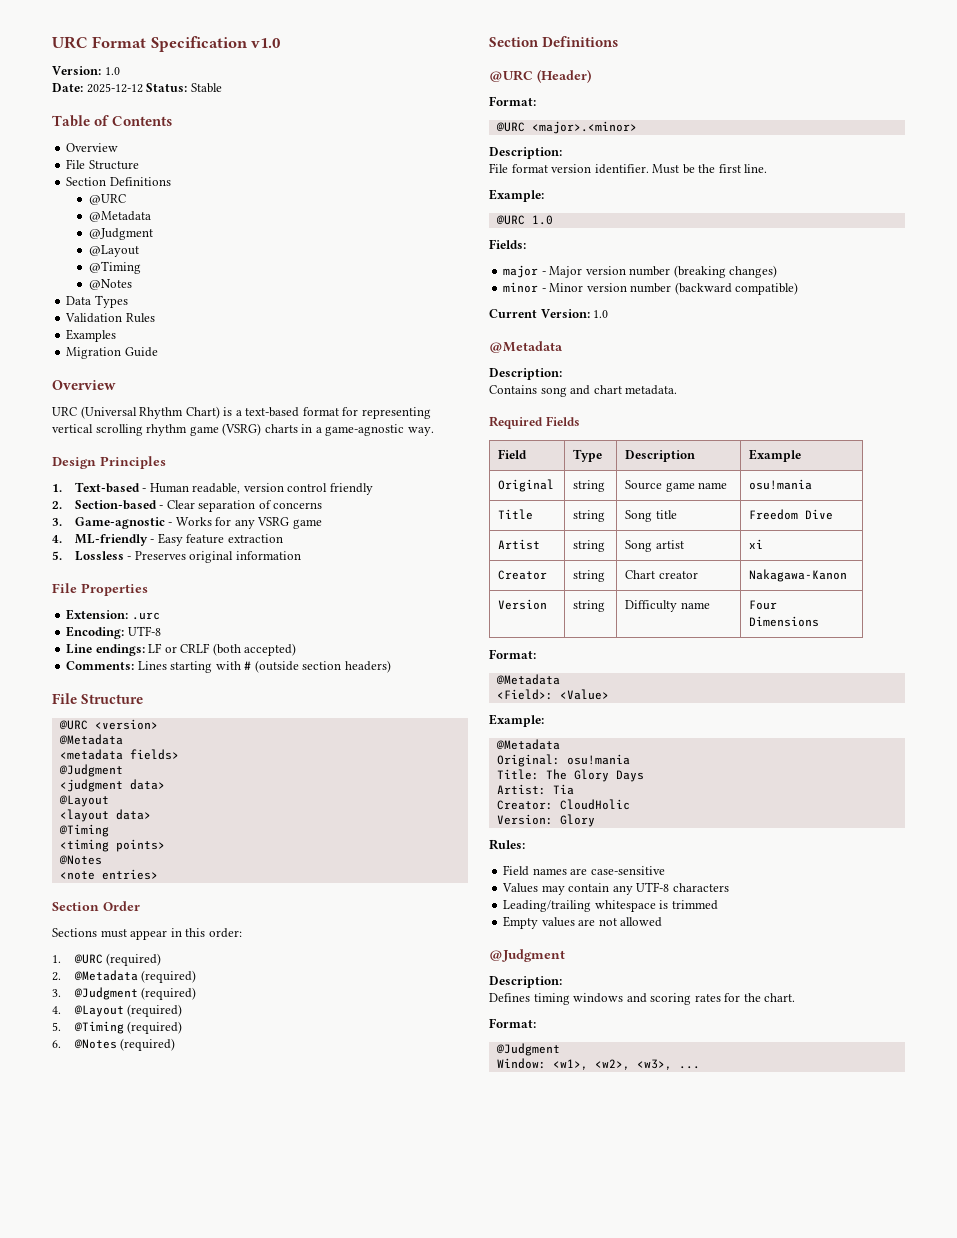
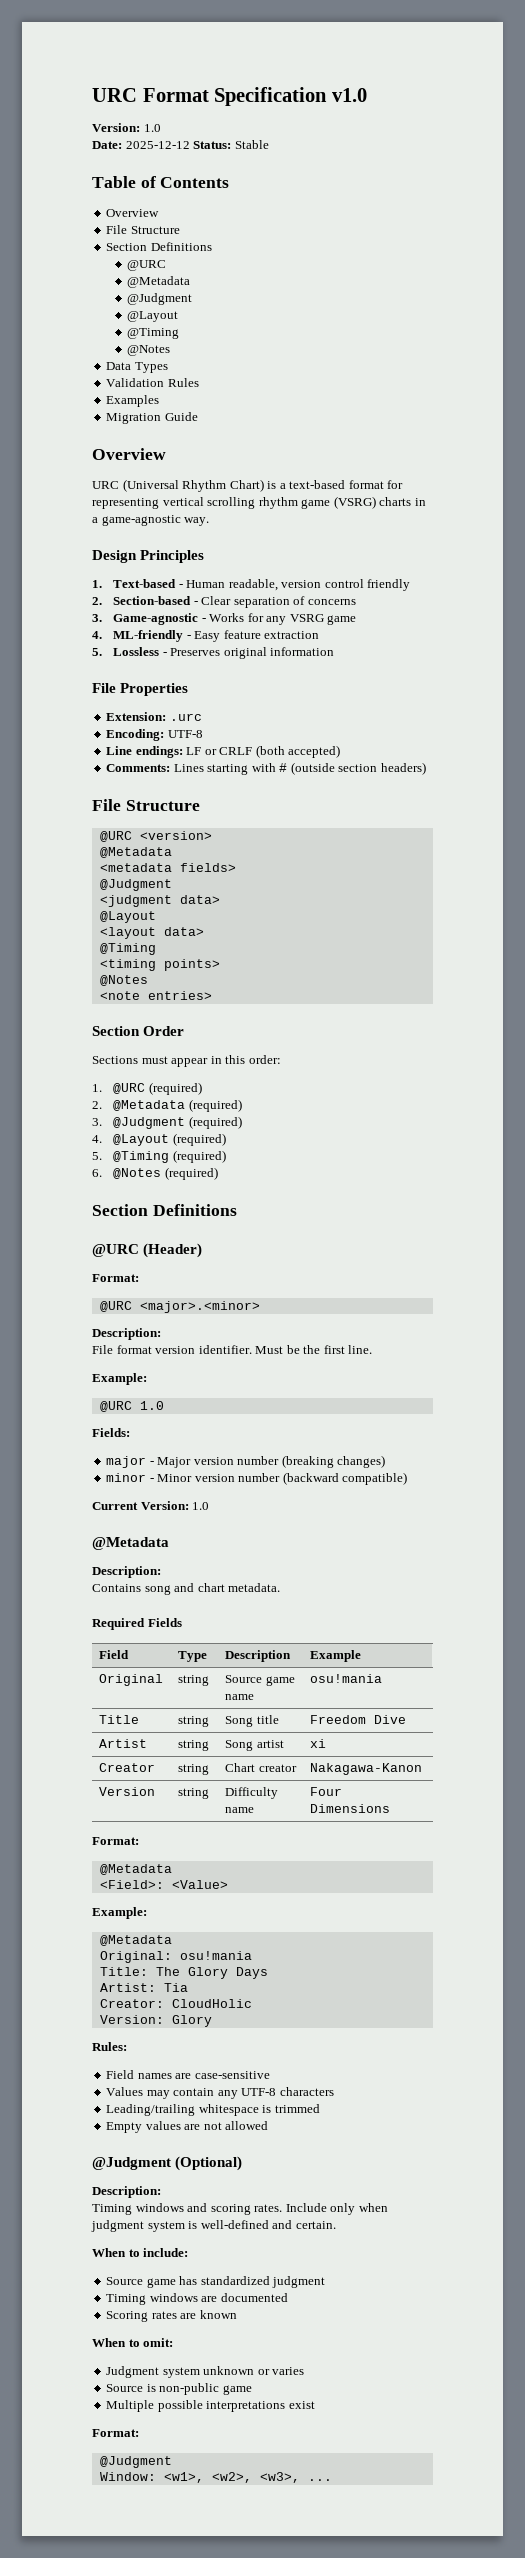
[489,976,562,988] [489,993,570,1005] // Description: // Defines timing -> [175,2156,243,2171] [92,2186,161,2198] [92,2204,132,2215] (Optional) // Description: // Timing
[694,993,796,1002] rates for the chart. -> [254,2203,388,2215] [91,2220,336,2232] [92,2248,189,2257] [106,2276,326,2288] [106,2293,288,2305] [106,2310,237,2322] [92,2338,174,2347] [106,2366,305,2378] [106,2383,252,2395] [106,2400,315,2412] rates. Include only when judgment system is well-defined and certain. // When to include: // Source game has standardized judgment // Timing windows are documented // Scoring rates are known // When to omit: // Judgment system unknown or varies // Source is non-public game // Multiple possible interpretations exist

